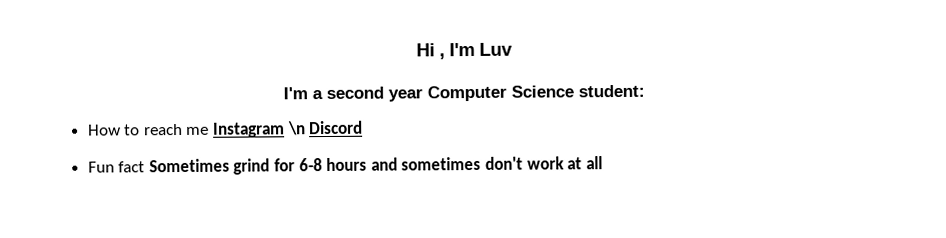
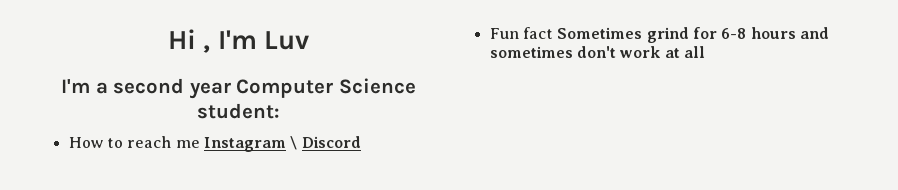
[287,121,306,136] \n -> [290,136,298,150] \

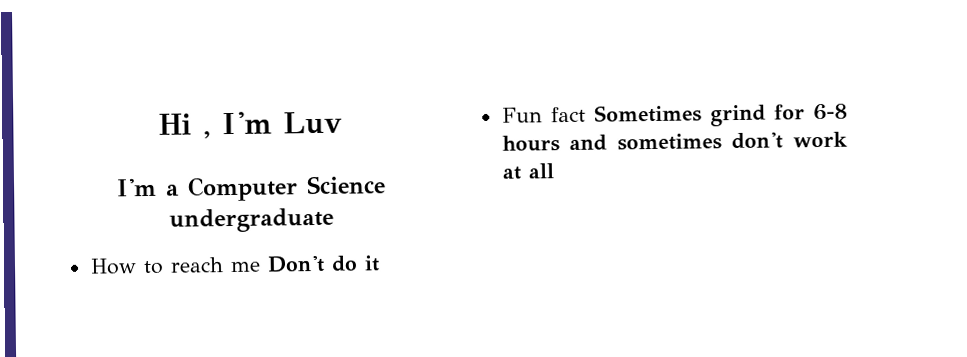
[113,78,231,99] second year -> (179, 190) none
[197,103,280,119] student: -> [168,207,334,233] undergraduate
[203,136,361,152] Instagram \ Discord -> [266,254,380,273] Don't do it

